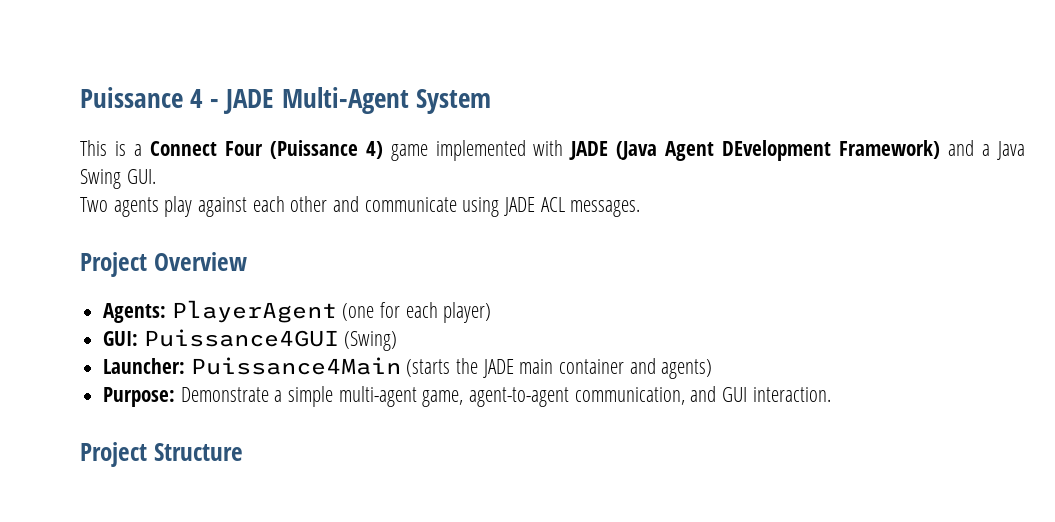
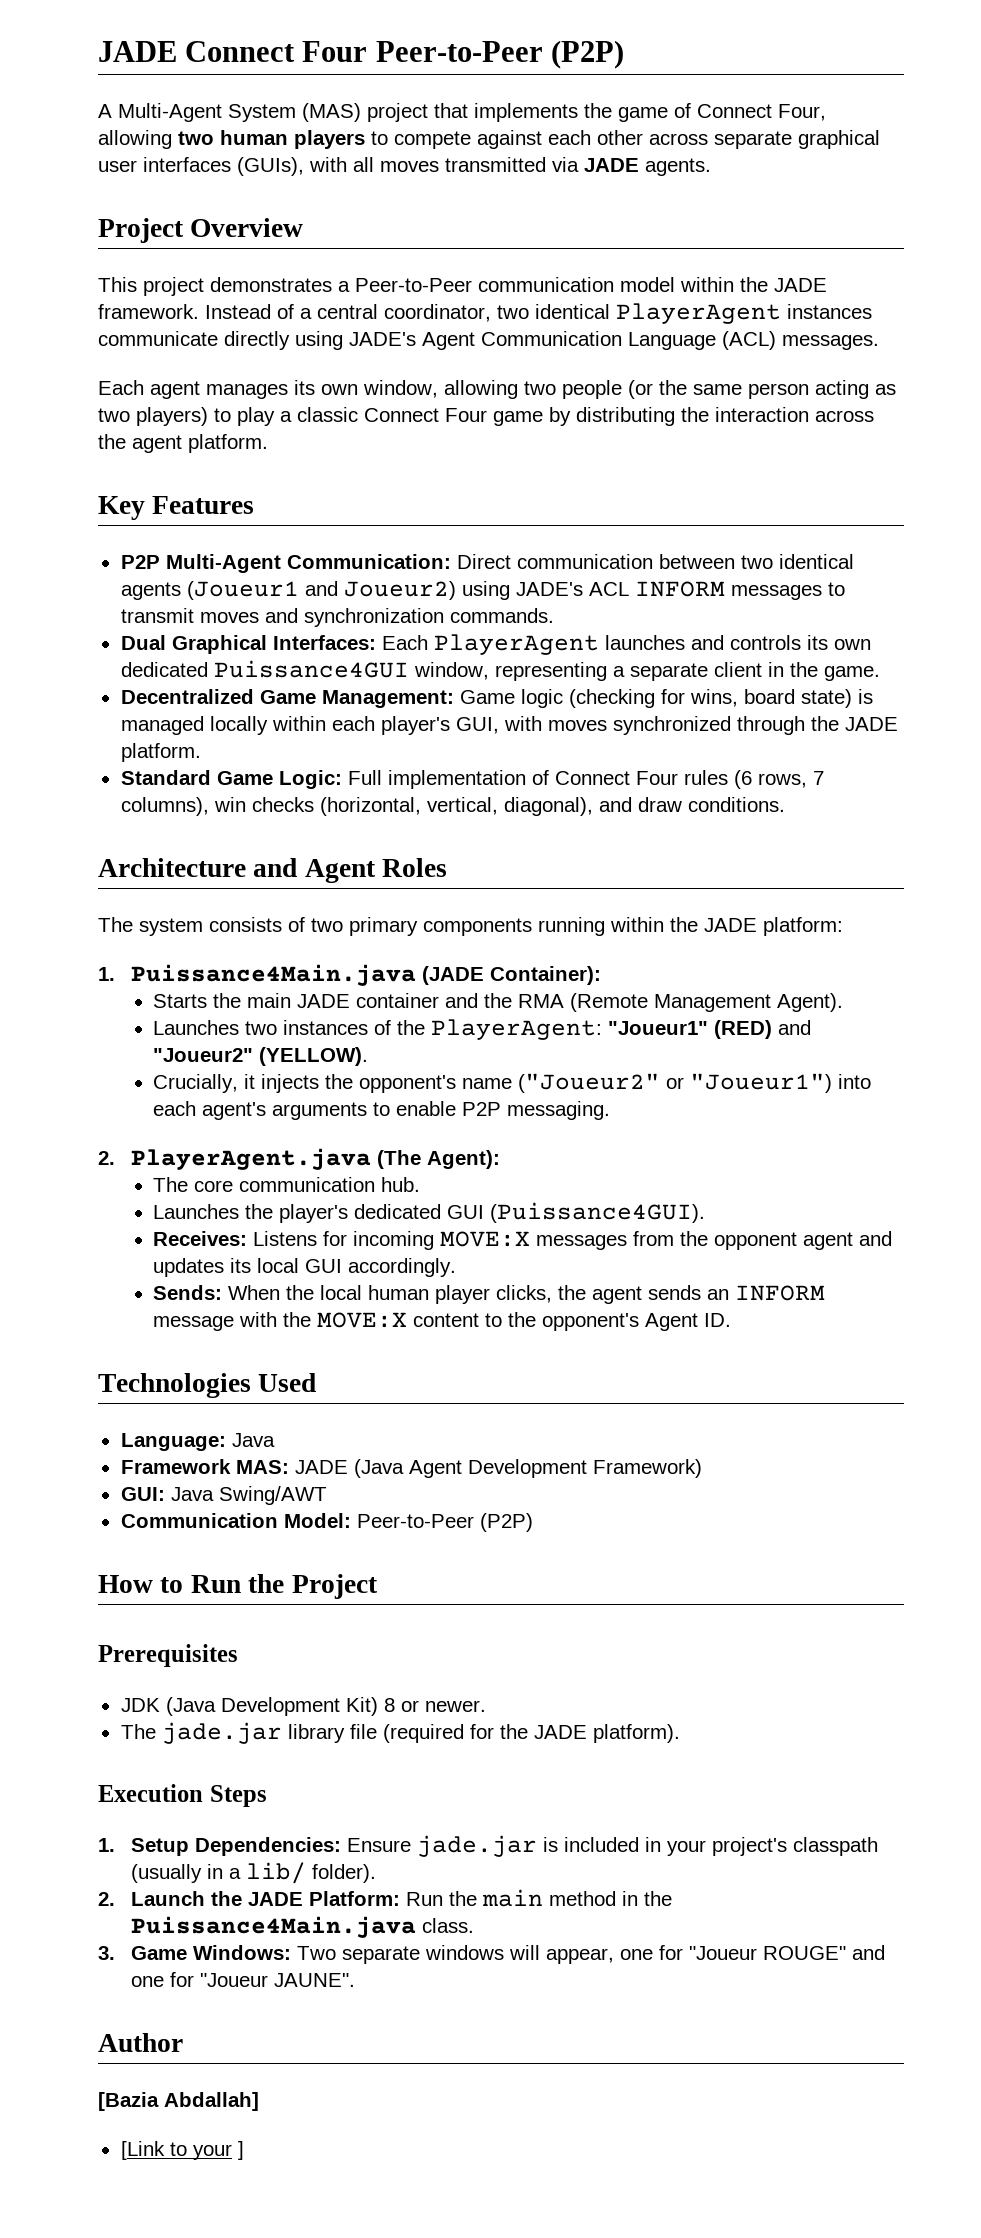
[80,87,491,114] [80,140,1026,161] [80,169,156,189] [80,196,641,217] [80,252,247,277] [103,300,492,323] [103,329,398,351] [103,357,713,379] [103,386,831,407] [80,442,243,467] Puissance 4 - JADE Multi-Agent System // This is a Connect Four (Puissance 4) game implemented with JADE (Java Agent DEvelopment Framework) and a Java Swing GUI. // Two agents play against each other and communicate using JADE ACL messages. // Project Overview // Agents: PlayerAgent (one for each player) // GUI: Puissance4GUI (Swing) // Launcher: Puissance4Main (starts the JADE main container and agents) // Purpose: Demonstrate a simple multi-agent game, agent-to-agent communication, and GUI interaction. // Project Structure -> [98,40,624,69] [98,103,826,122] [98,130,880,149] [98,157,711,176] [98,218,304,243] [98,277,827,296] [98,303,872,324] [98,331,879,350] [98,380,896,399] [98,407,874,426] [98,434,268,453] [98,496,255,520] [120,554,854,573] [120,581,845,600] [120,608,554,627] [120,634,871,655] [120,660,880,681] [120,689,873,708] [120,716,898,735] [120,743,201,762] [120,770,824,789] [120,797,785,816] [98,858,448,883] [98,917,843,936] [98,964,601,986] [153,993,844,1012] [153,1019,812,1040] [153,1047,369,1066] [153,1073,872,1093] [153,1101,611,1120] [98,1148,500,1170] [153,1177,421,1192] [153,1202,706,1223] [153,1231,893,1250] [153,1258,457,1277] [153,1285,826,1304] [153,1312,732,1331] [98,1373,317,1398] [120,1433,275,1451] [120,1459,702,1478] [120,1486,327,1505] [120,1513,533,1532] [98,1574,378,1599] [98,1644,238,1667] [120,1697,486,1716] [120,1722,680,1744] [98,1784,267,1807] [98,1835,878,1857] [130,1862,376,1884] [98,1889,672,1907] [130,1916,474,1938] [98,1945,885,1964] [130,1972,355,1987] [98,2033,183,2052] [98,2092,259,2111] [120,2141,244,2160] JADE Connect Four Peer-to-Peer (P2P) // A Multi-Agent System (MAS) project that implements the game of Connect Four, allowing two human players to compete against each other across separate graphical user interfaces (GUIs), with all moves transmitted via JADE agents. // Project Overview // This project demonstrates a Peer-to-Peer communication model within the JADE framework. Instead of a central coordinator, two identical PlayerAgent instances communicate directly using JADE's Agent Communication Language (ACL) messages. // Each agent manages its own window, allowing two people (or the same person acting as two players) to play a classic Connect Four game by distributing the interaction across the agent platform. // Key Features // P2P Multi-Agent Communication: Direct communication between two identical agents (Joueur1 and Joueur2) using JADE's ACL INFORM messages to transmit moves and synchronization commands. // Dual Graphical Interfaces: Each PlayerAgent launches and controls its own dedicated Puissance4GUI window, representing a separate client in the game. // Decentralized Game Management: Game logic (checking for wins, board state) is managed locally within each player's GUI, with moves synchronized through the JADE platform. // Standard Game Logic: Full implementation of Connect Four rules (6 rows, 7 columns), win checks (horizontal, vertical, diagonal), and draw conditions. // Architecture and Agent Roles // The system consists of two primary components running within the JADE platform: // 1. Puissance4Main.java (JADE Container): // Starts the main JADE container and the RMA (Remote Management Agent). // Launches two instances of the PlayerAgent: "Joueur1" (RED) and "Joueur2" (YELLOW). // Crucially, it injects the opponent's name ("Joueur2" or "Joueur1") into each agent's arguments to enable P2P messaging. // 2. PlayerAgent.java (The Agent): // The core communication hub. // Launches the player's dedicated GUI (Puissance4GUI). // Receives: Listens for incoming MOVE:X messages from the opponent agent and updates its local GUI accordingly. // Sends: When the local human player clicks, the agent sends an INFORM message with the MOVE:X content to the opponent's Agent ID. // Technologies Used // Language: Java // Framework MAS: JADE (Java Agent Development Framework) // GUI: Java Swing/AWT // Communication Model: Peer-to-Peer (P2P) // How to Run the Project // Prerequisites // JDK (Java Development Kit) 8 or newer. // The jade.jar library file (required for the JADE platform). // Execution Steps // 1. Setup Dependencies: Ensure jade.jar is included in your project's classpath (usually in a lib/ folder). // 2. Launch the JADE Platform: Run the main method in the Puissance4Main.java class. // 3. Game Windows: Two separate windows will appear, one for "Joueur ROUGE" and one for "Joueur JAUNE". // Author // [Bazia Abdallah] // [Link to your ]

